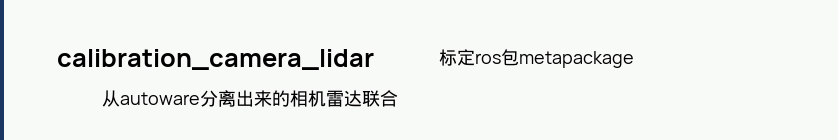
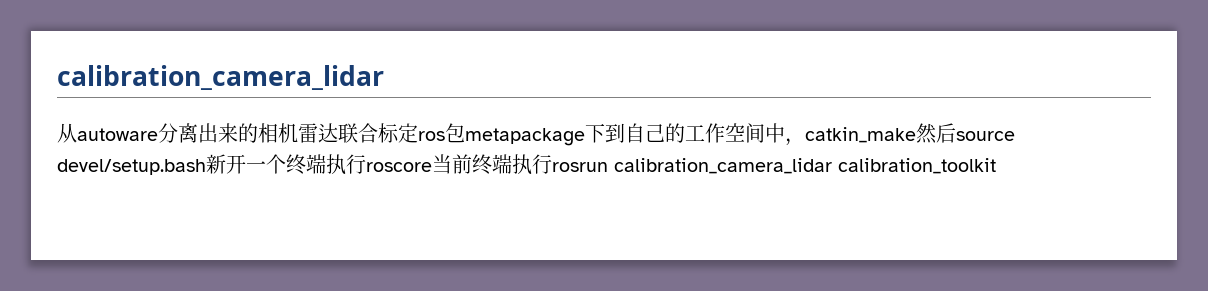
(634, 59) none -> [585,123,1015,146] [57,154,996,175] 下到自己的工作空间中，catkin_make然后source devel/setup.bash新开一个终端执行roscore当前终端执行rosrun calibration_camera_lidar calibration_toolkit

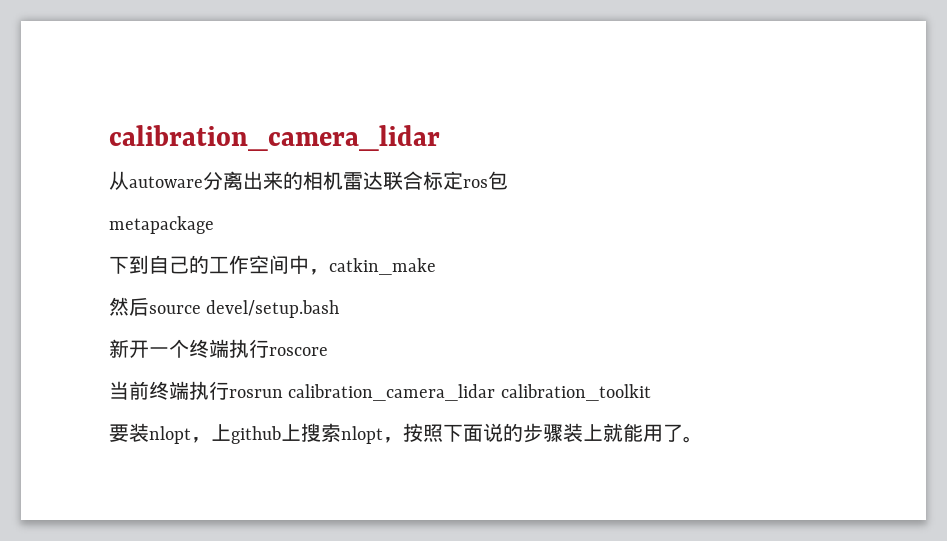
(465, 133) none -> (508, 180) //
(585, 137) none -> (214, 225) //
(916, 135) none -> (436, 266) //
(206, 167) none -> (340, 309) //
(432, 167) none -> (328, 351) //
(996, 166) none -> [109,423,703,444] // 要装nlopt，上github上搜索nlopt，按照下面说的步骤装上就能用了。

